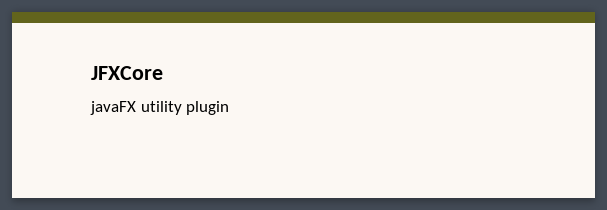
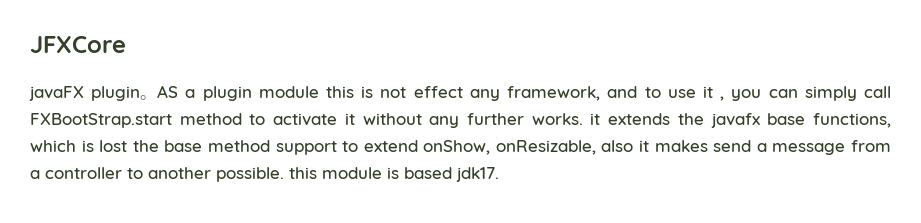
[140,101,230,115] utility plugin -> [91,85,892,101] [30,113,891,128] [30,140,892,155] [30,167,499,182] plugin。AS a plugin module this is not effect any framework, and to use it , you can simply call FXBootStrap.start method to activate it without any further works. it extends the javafx base functions, which is lost the base method support to extend onShow, onResizable, also it makes send a message from a controller to another possible. this module is based jdk17.

